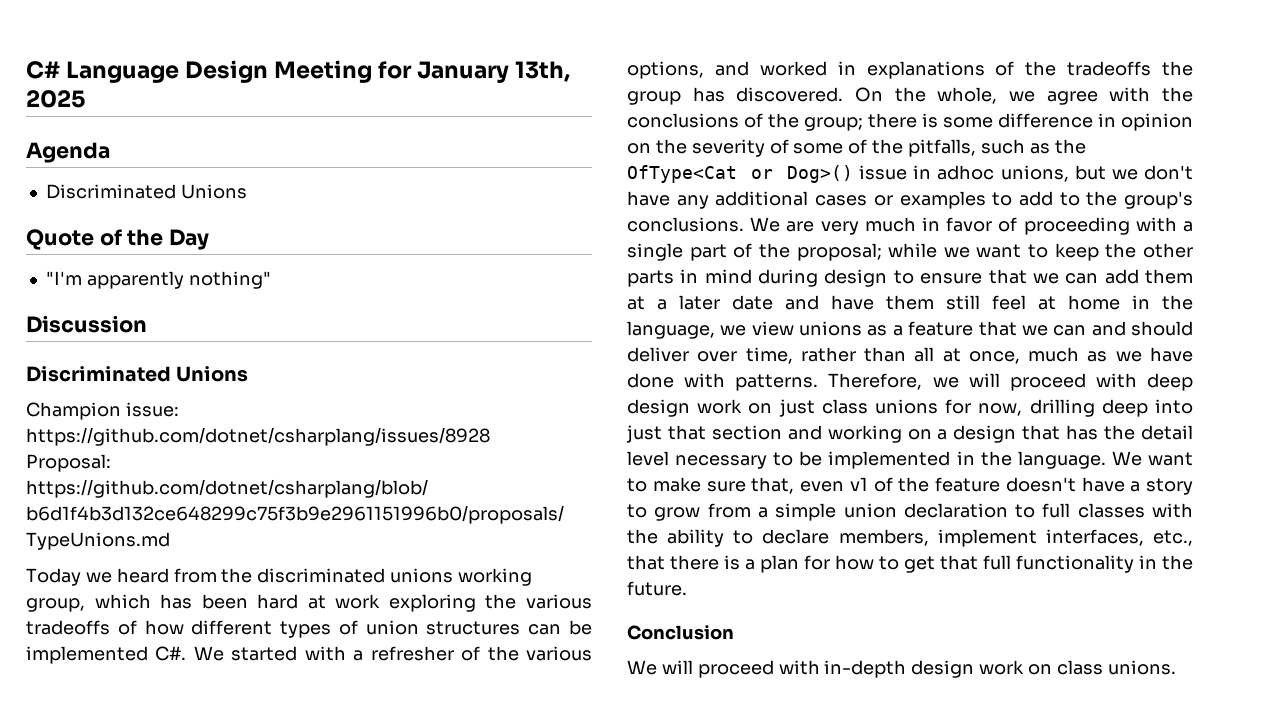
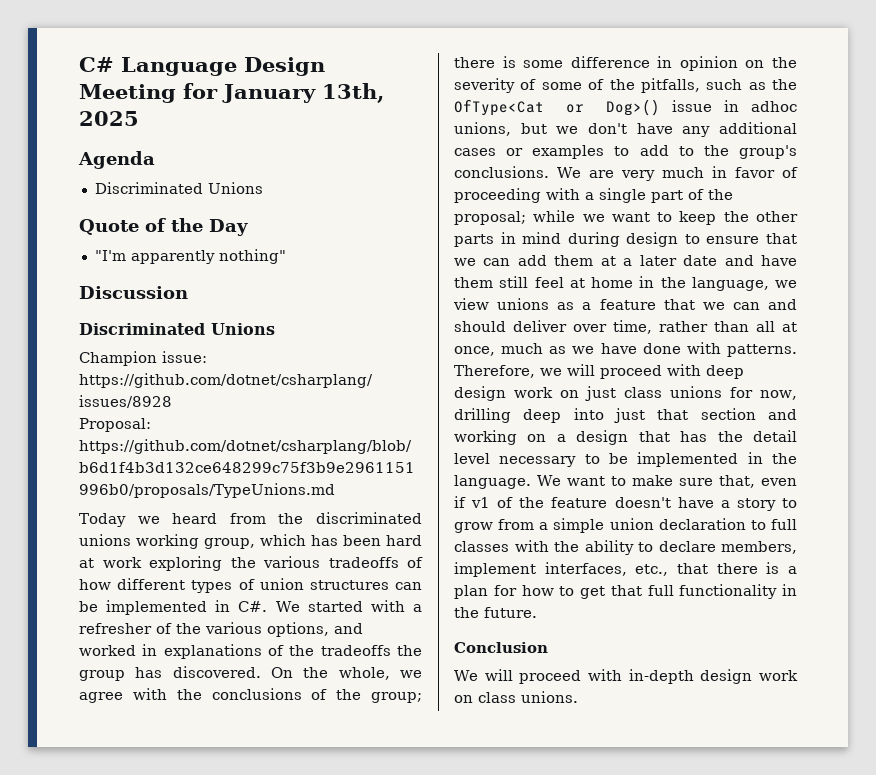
(148, 655) none -> [215,600,231,612] in
(844, 486) none -> [454,496,466,508] if

